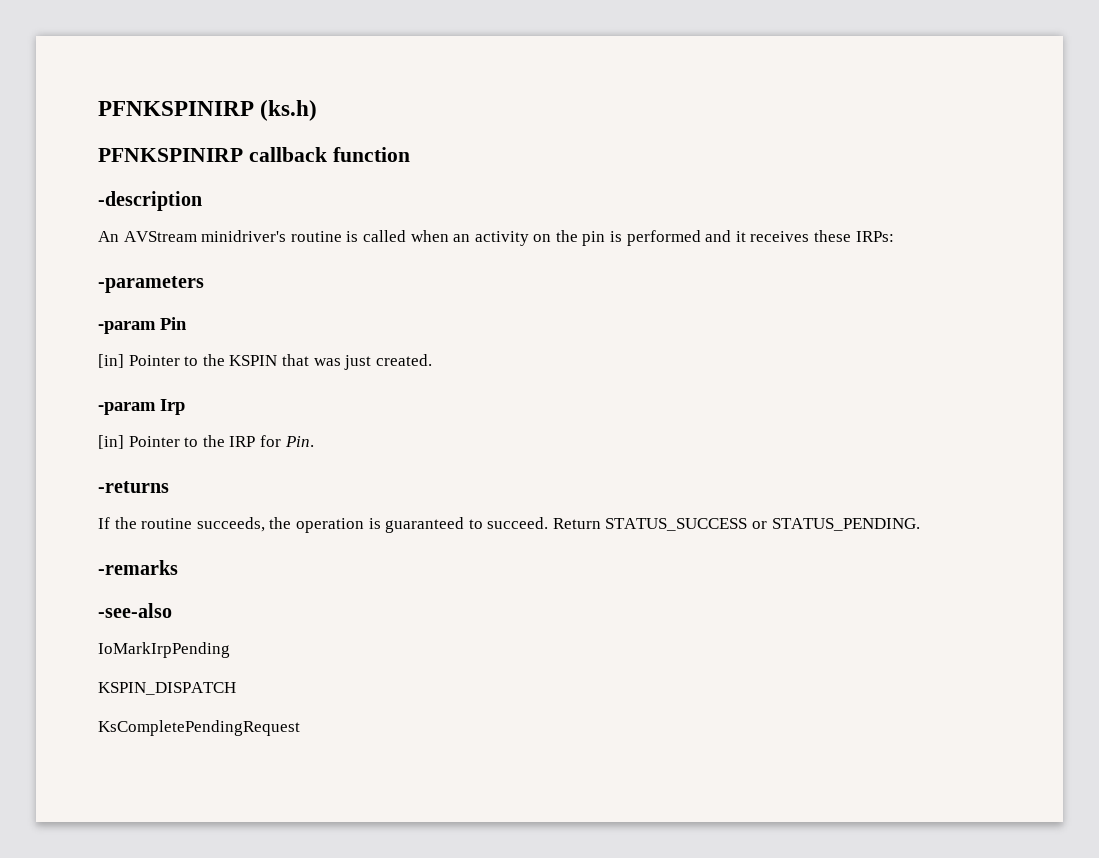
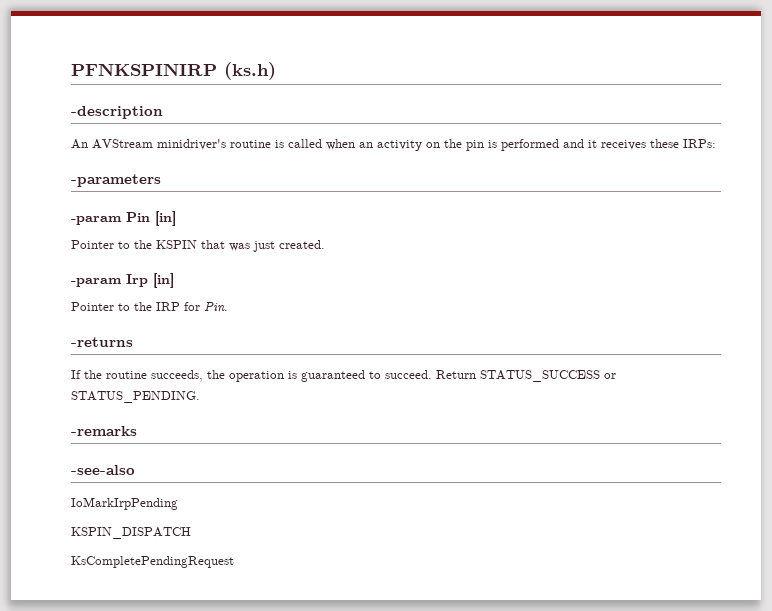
[98,147,410,162] // PFNKSPINIRP callback function -> (276, 71) none
[98,354,124,368] // [in] -> [155,211,176,226] [in] //
[98,435,124,449] // [in] -> [153,273,174,288] [in] //

